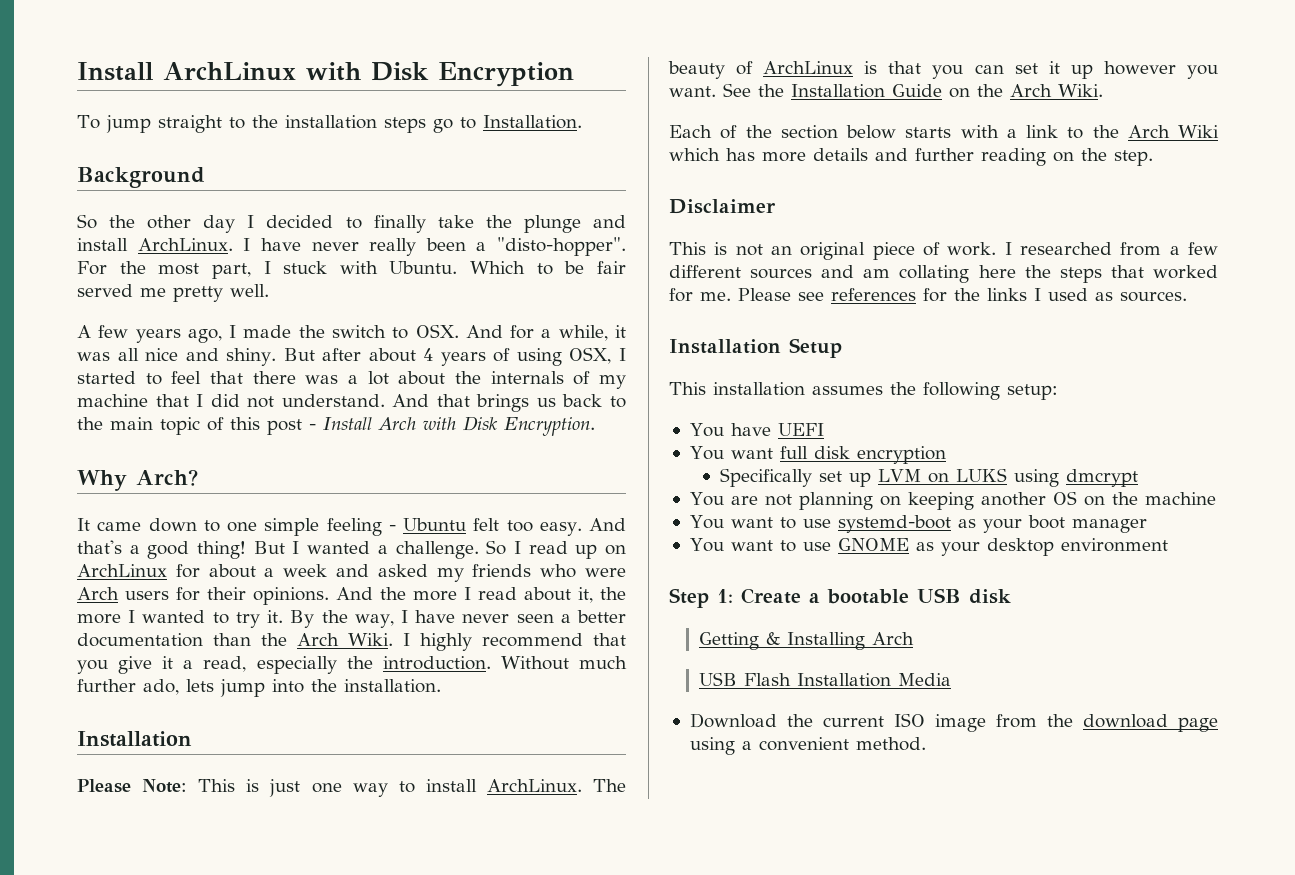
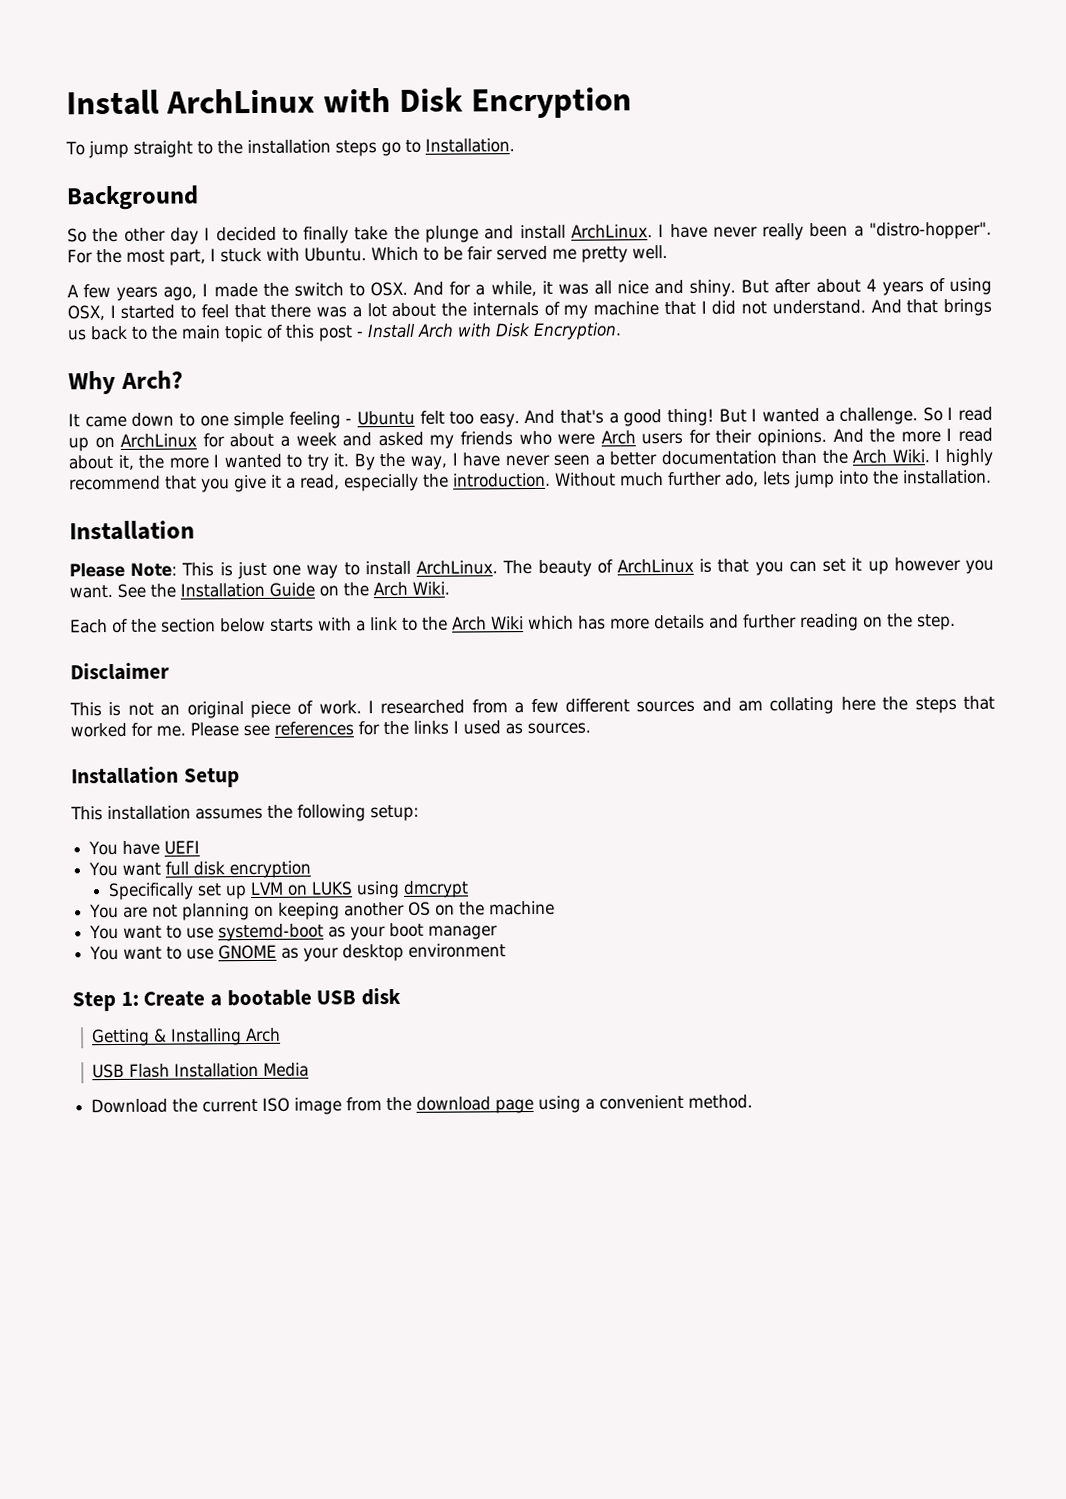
[497,237,626,256] "disto-hopper". -> [868,221,992,240] "distro-hopper".

